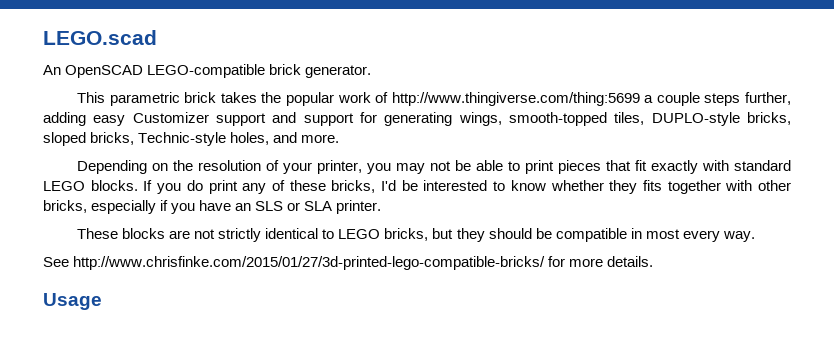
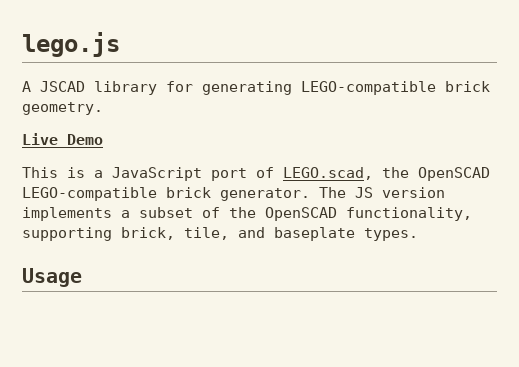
[43,30,157,45] [43,64,372,78] [76,92,792,106] [43,112,792,126] [43,132,340,146] [76,160,792,174] [43,180,792,194] [43,200,382,214] [76,228,755,242] [43,256,654,270] LEGO.scad // An OpenSCAD LEGO-compatible brick generator. // This parametric brick takes the popular work of http://www.thingiverse.com/thing:5699 a couple steps further, adding easy Customizer support and support for generating wings, smooth-topped tiles, DUPLO-style bricks, sloped bricks, Technic-style holes, and more. // Depending on the resolution of your printer, you may not be able to print pieces that fit exactly with standard LEGO blocks. If you do print any of these bricks, I'd be interested to know whether they fits together with other bricks, especially if you have an SLS or SLA printer. // These blocks are not strictly identical to LEGO bricks, but they should be compatible in most every way. // See http://www.chrisfinke.com/2015/01/27/3d-printed-lego-compatible-bricks/ for more details. -> [22,32,120,57] [22,81,490,95] [22,102,103,115] [22,133,103,145] [22,167,490,181] [22,187,445,201] [22,207,472,221] [22,227,418,241] lego.js // A JSCAD library for generating LEGO-compatible brick geometry. // Live Demo // This is a JavaScript port of LEGO.scad, the OpenSCAD LEGO-compatible brick generator. The JS version implements a subset of the OpenSCAD functionality, supporting brick, tile, and baseplate types.

